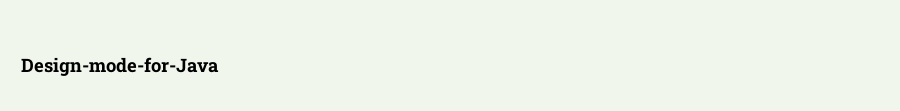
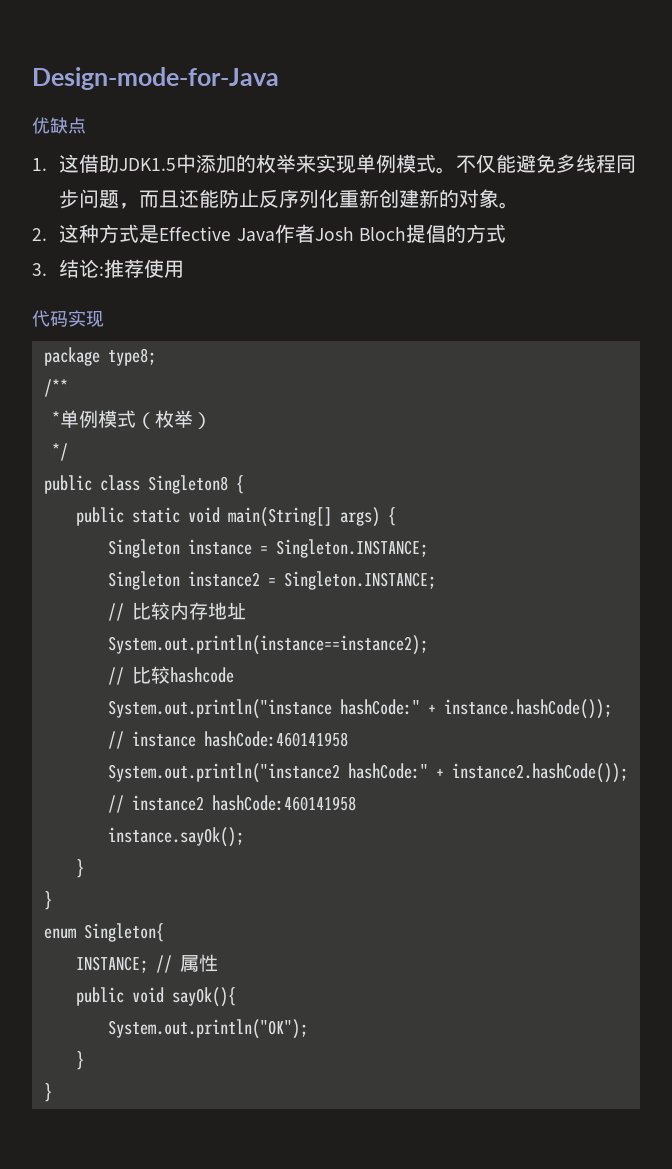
(219, 66) none -> [32,117,86,134] [32,154,637,174] [59,189,520,209] [32,224,507,243] [32,259,185,278] [32,310,104,327] [43,347,156,366] [43,379,68,397] [51,410,212,429] [51,443,68,461] [43,475,244,494] [75,507,396,527] [107,539,428,558] [107,571,436,590] [107,602,246,621] [107,635,428,655] [107,666,234,685] [107,699,612,719] [107,731,348,749] [107,763,628,783] [107,795,356,813] [107,827,244,847] [75,859,84,878] [43,891,52,910] [43,923,164,942] [75,954,218,973] [75,987,236,1007] [107,1019,308,1039] [75,1051,84,1070] [43,1083,52,1102] // 优缺点 // 1.这借助JDK1.5中添加的枚举来实现单例模式。不仅能避免多线程同步问题，而且还能防止反序列化重新创建新的对象。 // 2.这种方式是Effective Java作者Josh Bloch提倡的方式 // 3.结论:推荐使用 // 代码实现 // package type8; // /** // *单例模式（枚举） // */ // public class Singleton8 { // public static void main(String[] args) { // Singleton instance = Singleton.INSTANCE; // Singleton instance2 = Singleton.INSTANCE; // // 比较内存地址 // System.out.println(instance==instance2); // // 比较hashcode // System.out.println("instance hashCode:" + instance.hashCode()); // instance hashCode:460141958 // System.out.println("instance2 hashCode:" + instance2.hashCode()); // instance2 hashCode:460141958 // instance.sayOk(); // } // } // enum Singleton{ // INSTANCE; // 属性 // public void sayOk(){ // System.out.println("OK"); // } // }

